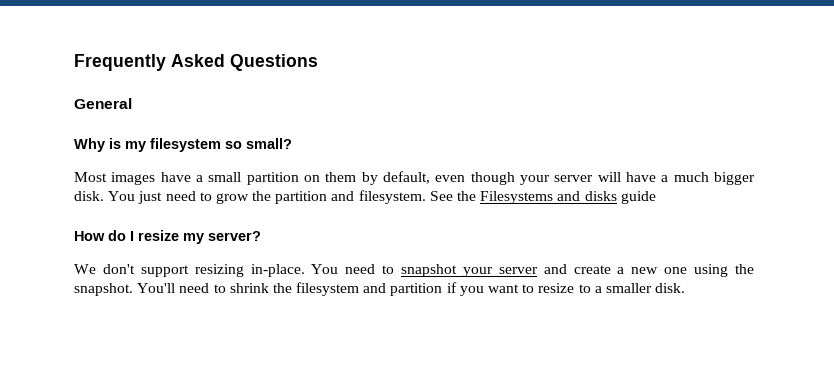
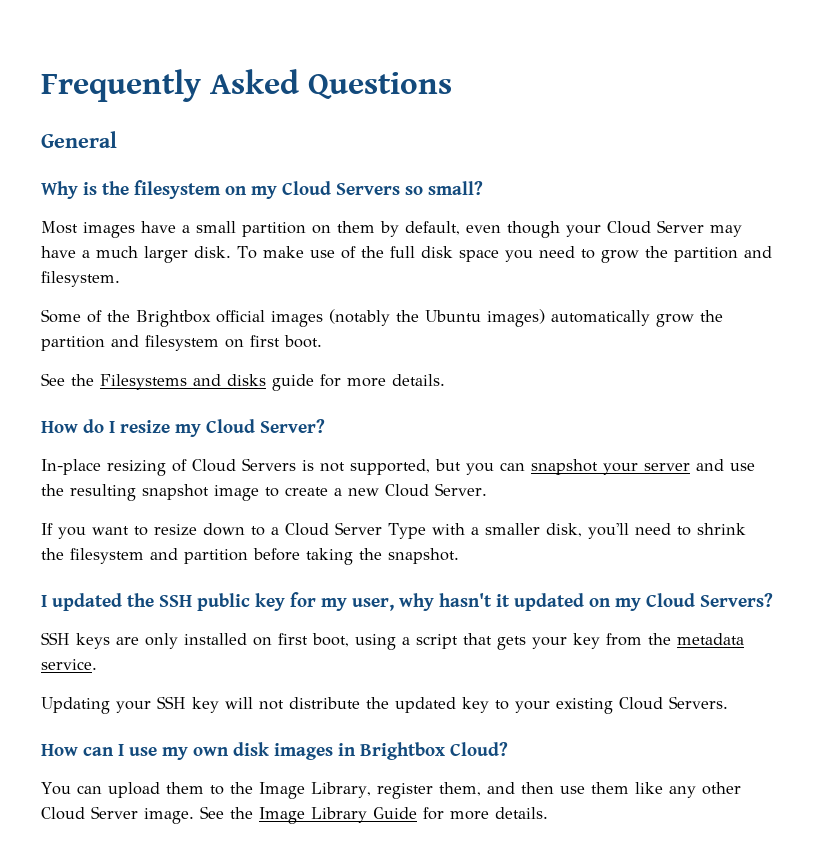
[125,138,221,152] my filesystem -> [102,180,400,199] the filesystem on my Cloud Servers
[554,172,756,185] [74,191,163,204] server will have a much bigger disk. You just -> [607,220,742,237] [41,246,533,263] Cloud Server may have a much larger disk. To make use of the full disk space you
(426, 197) none -> [41,309,723,327] [41,335,322,351] // Some of the Brightbox official images (notably the Ubuntu images) automatically grow the partition and filesystem on first boot. //
(656, 197) none -> [320,374,445,387] for more details.
[208,231,261,241] [74,264,754,277] [74,283,176,296] server? // We don't support resizing in-place. You need to snapshot your server and create a new one using the snapshot. You'll -> [206,419,325,433] [41,458,755,476] [41,483,487,501] [41,522,629,539] Cloud Server? // In-place resizing of Cloud Servers is not supported, but you can snapshot your server and use the resulting snapshot image to create a new Cloud Server. // If you want to resize down to a Cloud Server Type with a smaller disk, you'll
[446,282,686,296] if you want to resize to a smaller disk. -> [253,548,459,565] [41,592,773,611] [41,632,744,650] [41,659,97,670] [41,696,728,714] [41,742,508,760] [41,782,741,799] [41,806,548,824] before taking the snapshot. // I updated the SSH public key for my user, why hasn't it updated on my Cloud Servers? // SSH keys are only installed on first boot, using a script that gets your key from the metadata service. // Updating your SSH key will not distribute the updated key to your existing Cloud Servers. // How can I use my own disk images in Brightbox Cloud? // You can upload them to the Image Library, register them, and then use them like any other Cloud Server image. See the Image Library Guide for more details.

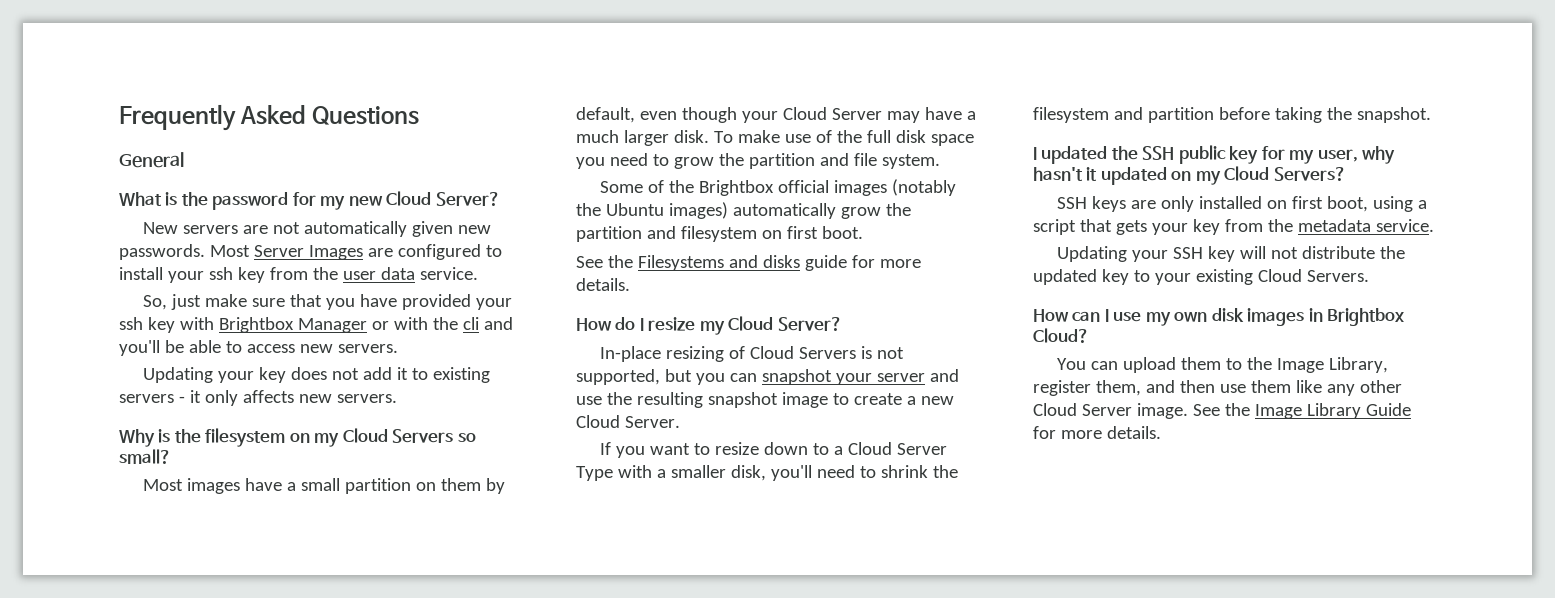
(117, 139) none -> [119,191,500,210] [143,221,492,237] [119,244,502,260] [119,267,478,283] [143,294,513,310] [119,317,513,333] [119,340,398,356] [143,367,491,383] [119,390,397,406] // What is the password for my new Cloud Server? // New servers are not automatically given new passwords. Most Server Images are configured to install your ssh key from the user data service. // So, just make sure that you have provided your ssh key with Brightbox Manager or with the cli and you'll be able to access new servers. // Updating your key does not add it to existing servers - it only affects new servers.
[41,271,120,287] filesystem. -> [853,153,940,169] file system.

